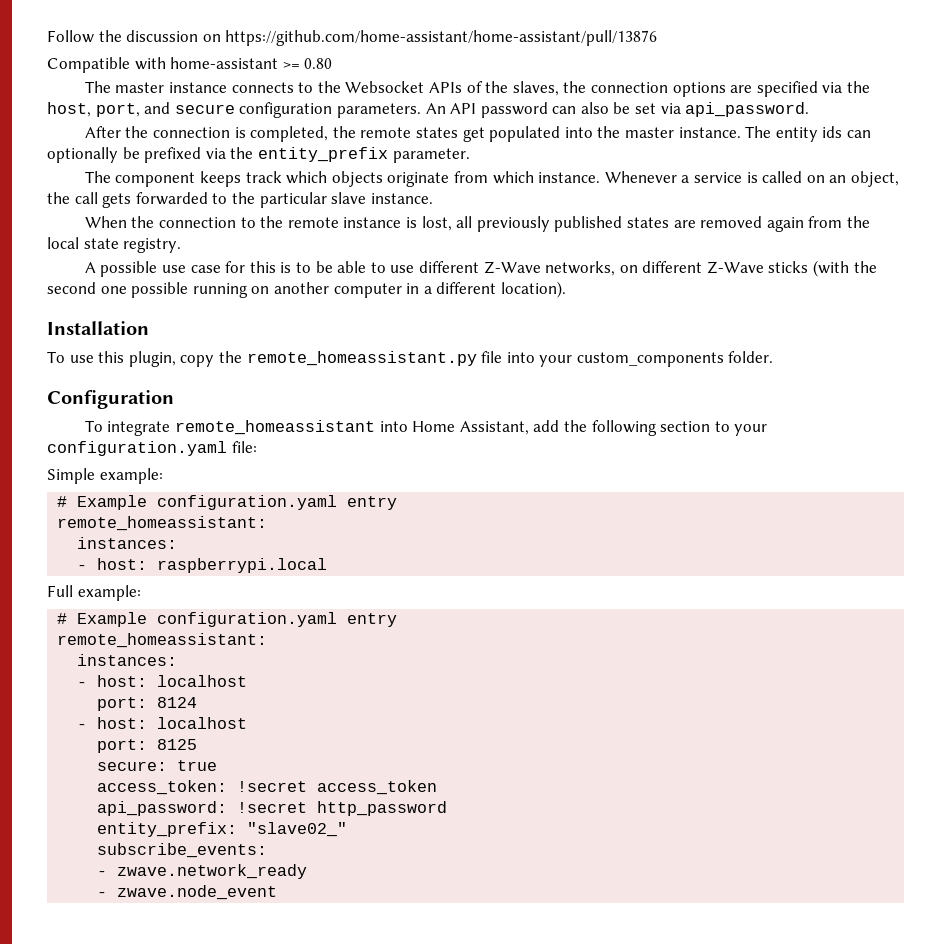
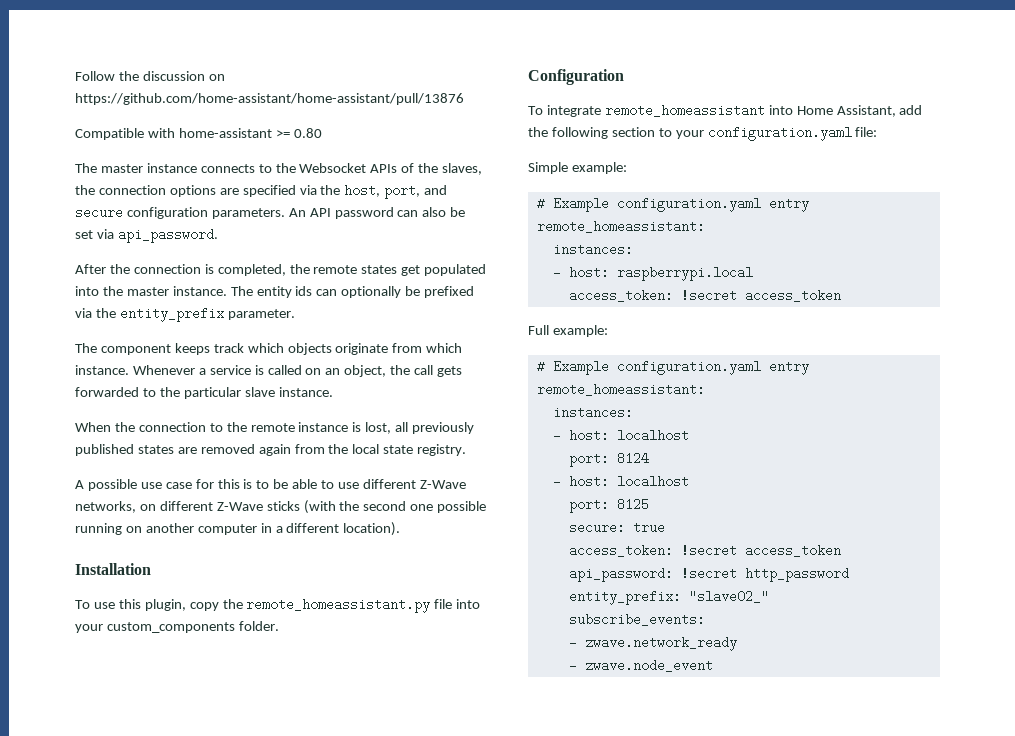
(328, 565) none -> [568,289,841,302] // access_token: !secret access_token

